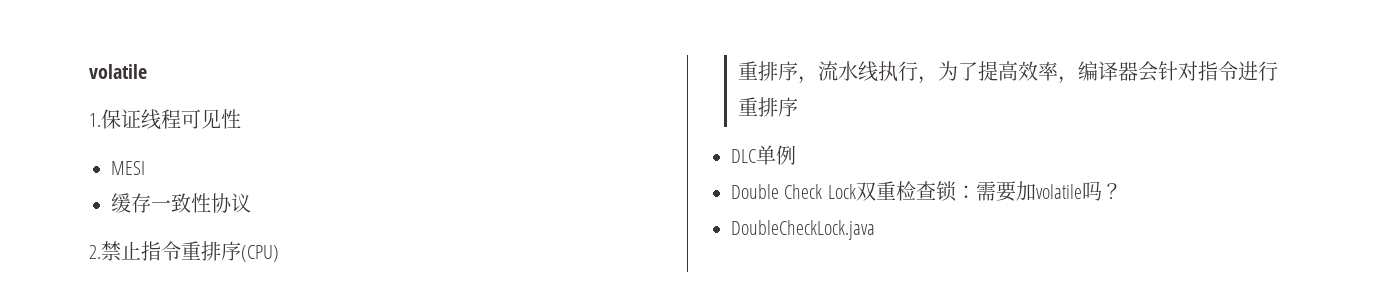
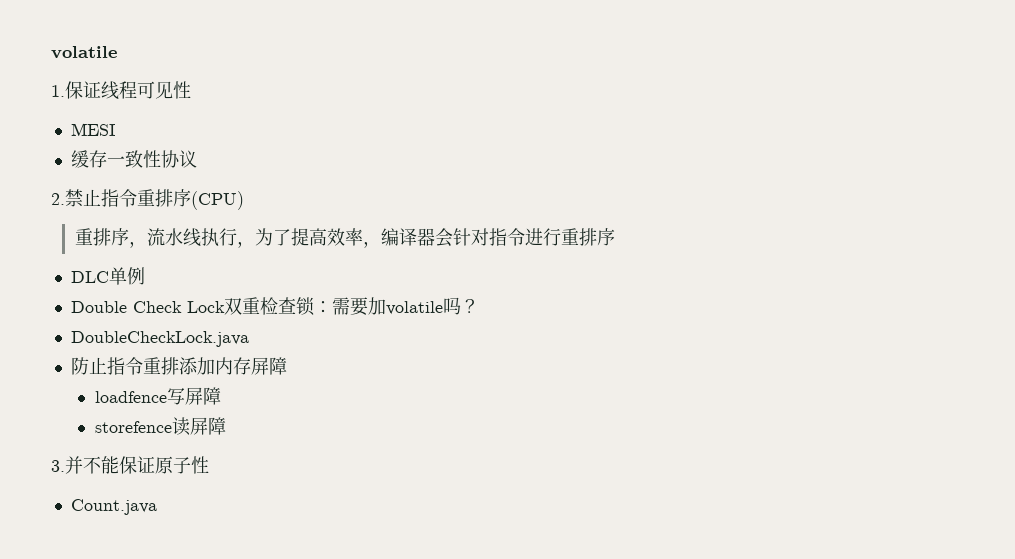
(875, 230) none -> [70,357,287,375] [94,387,221,405] [94,417,226,436] [51,456,209,474] [70,499,157,515] // 防止指令重排添加内存屏障 // loadfence写屏障 // storefence读屏障 // 3.并不能保证原子性 // Count.java

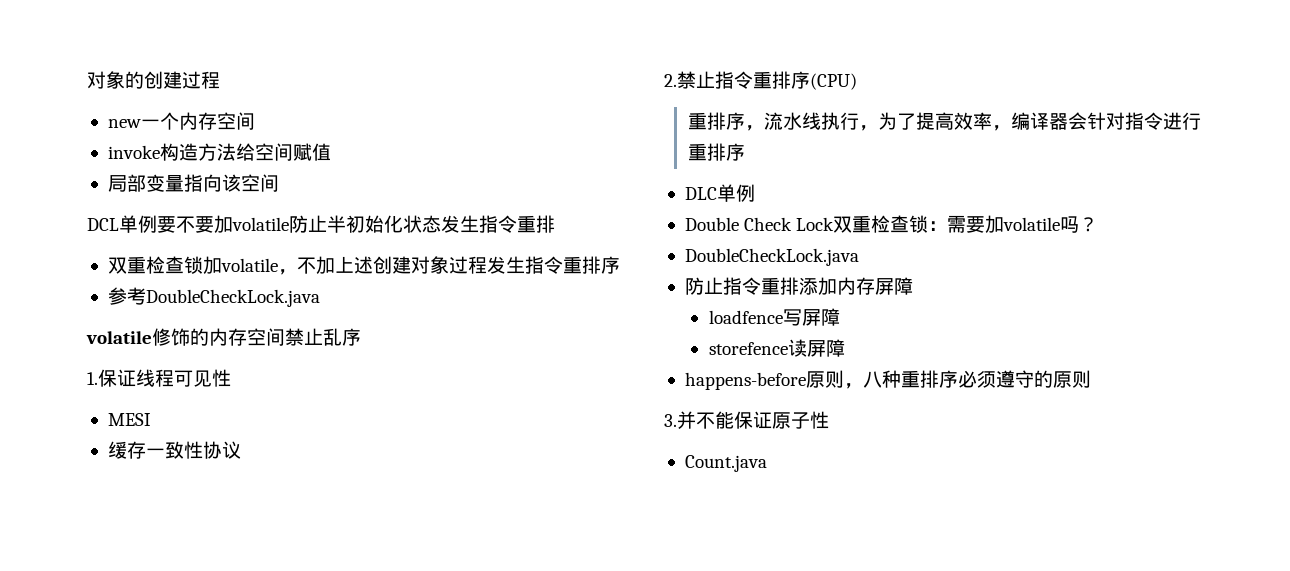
[51,46,117,59] volatile -> [87,71,220,89] [107,112,255,130] [107,143,331,161] [107,174,279,192] [87,215,555,233] [107,256,620,275] [107,287,320,307] [86,328,361,346] 对象的创建过程 // new一个内存空间 // invoke构造方法给空间赋值 // 局部变量指向该空间 // DCL单例要不要加volatile防止半初始化状态发生指令重排 // 双重检查锁加volatile，不加上述创建对象过程发生指令重排序 // 参考DoubleCheckLock.java // volatile修饰的内存空间禁止乱序
(226, 426) none -> [684,370,1091,390] // happens-before原则，八种重排序必须遵守的原则

